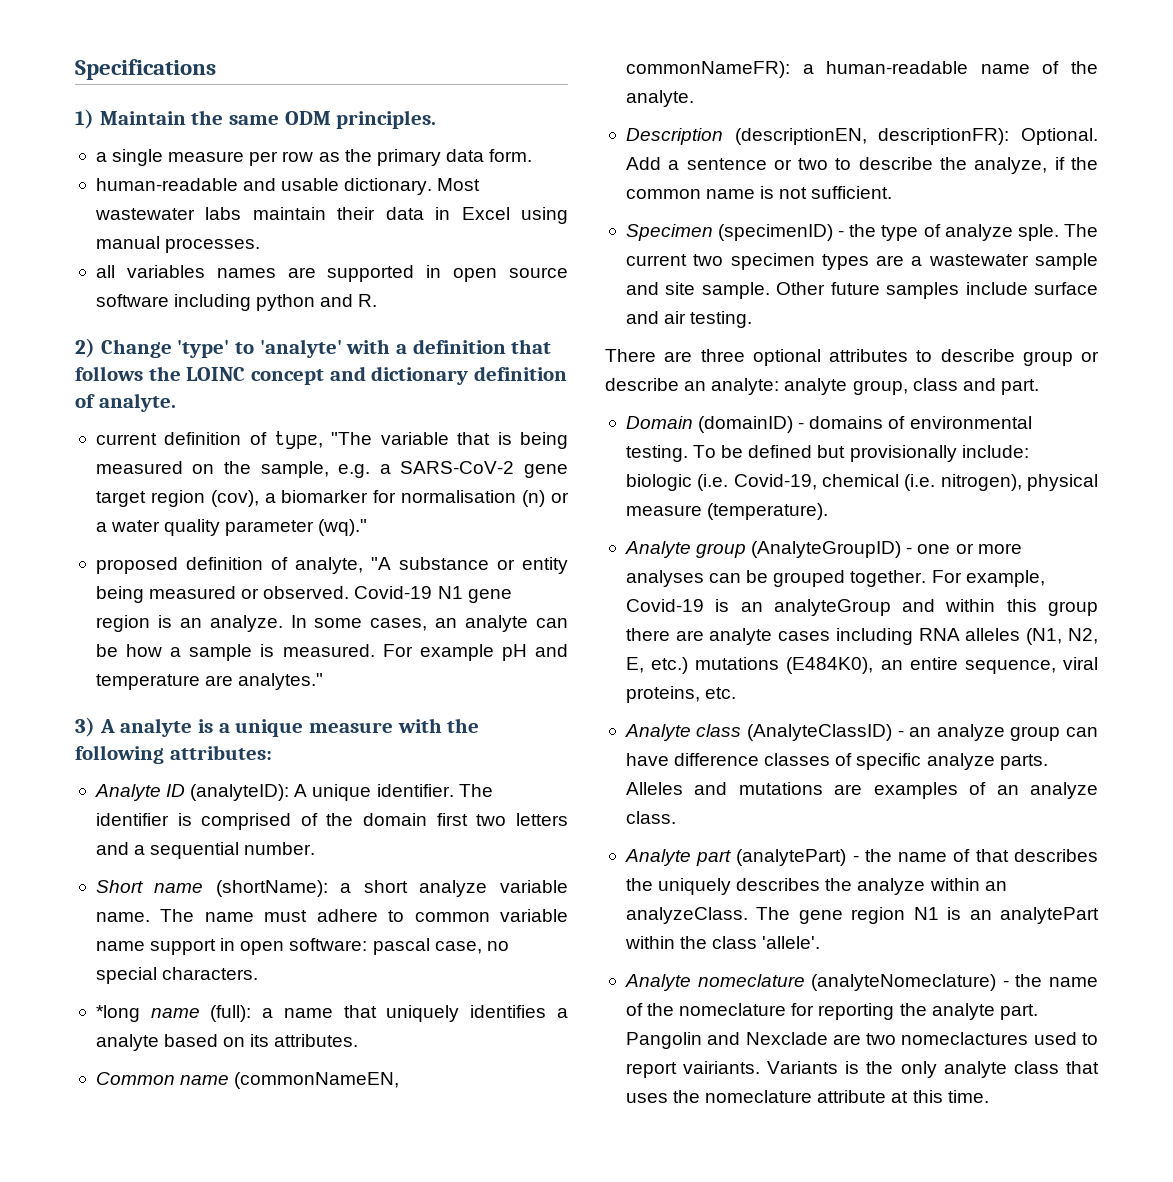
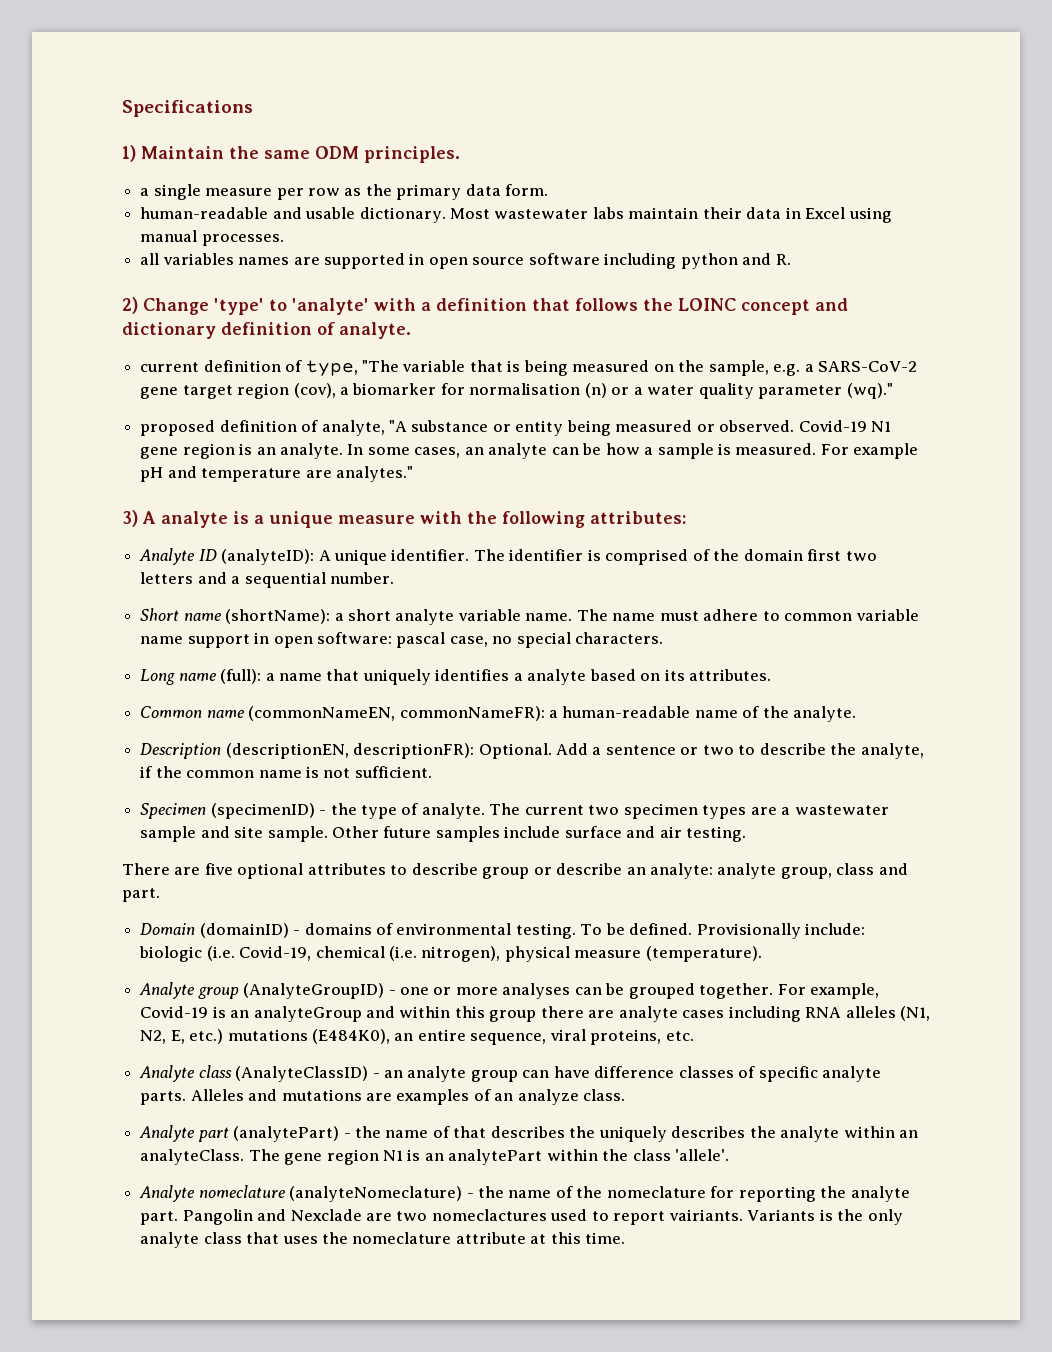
[209,615,283,632] analyze. -> [279,443,343,459] analyte.
[419,880,488,897] analyze -> [395,609,455,625] analyte
[95,1005,140,1022] *long -> [140,669,176,685] Long
[974,157,1048,174] analyze, -> [860,743,924,759] analyte,
[944,224,1059,241] analyze sple. -> [421,803,485,819] analyte.
[700,349,745,362] three -> [204,863,233,875] five
[748,445,957,462] defined but provisionally -> [629,923,801,939] defined. Provisionally
[936,724,1005,741] analyze -> [407,1066,467,1082] analyte
[926,753,995,770] analyze -> [822,1066,882,1082] analyte
[857,878,926,895] analyze -> [780,1126,840,1142] analyte
[625,907,748,924] analyzeClass. -> [140,1149,245,1165] analyteClass.

